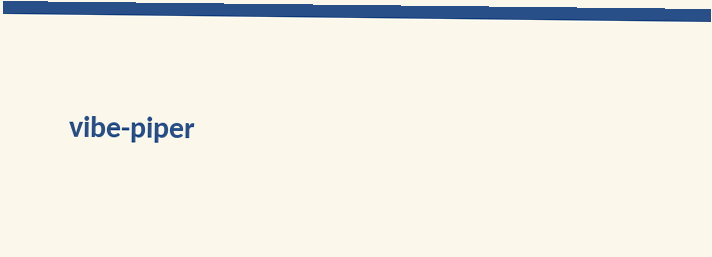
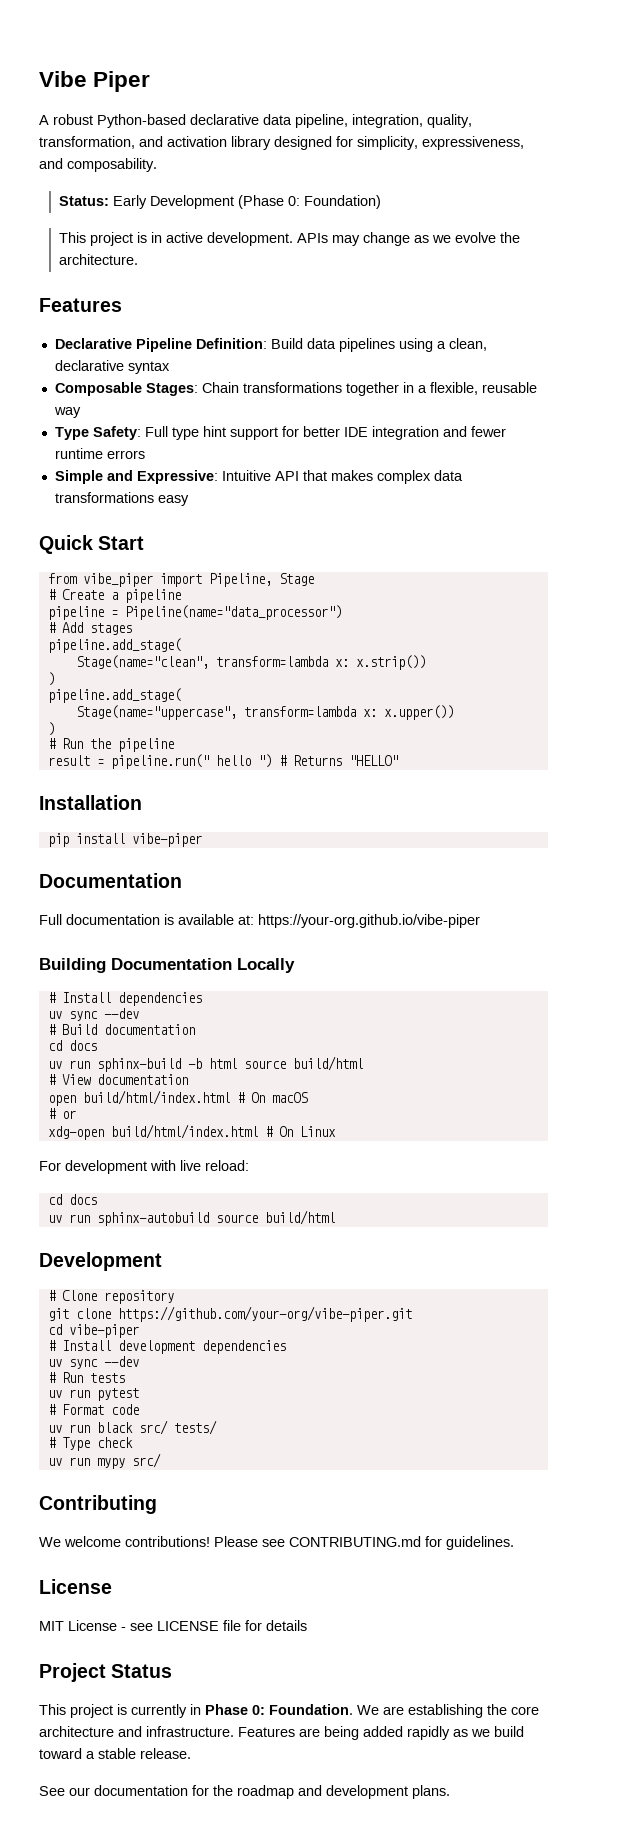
[68,115,196,144] vibe-piper -> [39,71,151,92] [39,114,472,128] [39,136,524,150] [39,158,157,172] [59,195,382,209] [59,232,521,246] [59,254,139,265] [39,298,122,312] [54,338,487,352] [54,360,170,374] [54,382,537,396] [53,407,81,418] [54,426,506,440] [54,448,145,459] [54,470,463,484] [54,492,189,506] [39,535,145,554] [47,573,314,587] [47,589,181,603] [47,605,342,620] [47,622,132,635] [47,638,181,653] [75,655,426,670] [47,672,55,686] [47,688,181,703] [75,705,454,720] [47,722,55,736] [47,738,174,752] [47,754,398,769] [39,795,142,810] [47,833,202,847] [39,873,182,888] [39,914,480,928] [39,958,295,973] [47,992,202,1006] [47,1008,139,1021] [47,1024,195,1035] [47,1040,97,1051] [47,1056,363,1072] [47,1074,188,1085] [47,1090,308,1106] [47,1108,76,1119] [47,1124,336,1140] [39,1160,249,1174] [47,1194,97,1205] [47,1210,335,1226] [39,1252,162,1271] [47,1290,174,1304] [47,1306,412,1322] [47,1324,139,1338] [47,1340,286,1354] [47,1356,139,1369] [47,1372,125,1383] [47,1388,139,1401] [47,1404,139,1415] [47,1420,217,1435] [47,1437,133,1451] [47,1453,161,1469] [39,1495,157,1514] [39,1536,514,1550] [39,1579,112,1594] [39,1620,307,1631] [39,1663,173,1682] [39,1704,539,1718] [39,1726,524,1740] [39,1748,191,1759] [39,1785,450,1799] Vibe Piper // A robust Python-based declarative data pipeline, integration, quality, transformation, and activation library designed for simplicity, expressiveness, and composability. // Status: Early Development (Phase 0: Foundation) // This project is in active development. APIs may change as we evolve the architecture. // Features // Declarative Pipeline Definition: Build data pipelines using a clean, declarative syntax // Composable Stages: Chain transformations together in a flexible, reusable way // Type Safety: Full type hint support for better IDE integration and fewer runtime errors // Simple and Expressive: Intuitive API that makes complex data transformations easy // Quick Start // from vibe_piper import Pipeline, Stage // # Create a pipeline // pipeline = Pipeline(name="data_processor") // # Add stages // pipeline.add_stage( // Stage(name="clean", transform=lambda x: x.strip()) // ) // pipeline.add_stage( // Stage(name="uppercase", transform=lambda x: x.upper()) // ) // # Run the pipeline // result = pipeline.run(" hello ") # Returns "HELLO" // Installation // pip install vibe-piper // Documentation // Full documentation is available at: https://your-org.github.io/vibe-piper // Building Documentation Locally // # Install dependencies // uv sync --dev // # Build documentation // cd docs // uv run sphinx-build -b html source build/html // # View documentation // open build/html/index.html # On macOS // # or // xdg-open build/html/index.html # On Linux // For development with live reload: // cd docs // uv run sphinx-autobuild source build/html // Development // # Clone repository // git clone https://github.com/your-org/vibe-piper.git // cd vibe-piper // # Install development dependencies // uv sync --dev // # Run tests // uv run pytest // # Format code // uv run black src/ tests/ // # Type check // uv run mypy src/ // Contributing // We welcome contributions! Please see CONTRIBUTING.md for guidelines. // License // MIT License - see LICENSE file for details // Project Status // This project is currently in Phase 0: Foundation. We are establishing the core architecture and infrastructure. Features are being added rapidly as we build toward a stable release. // See our documentation for the roadmap and development plans.

